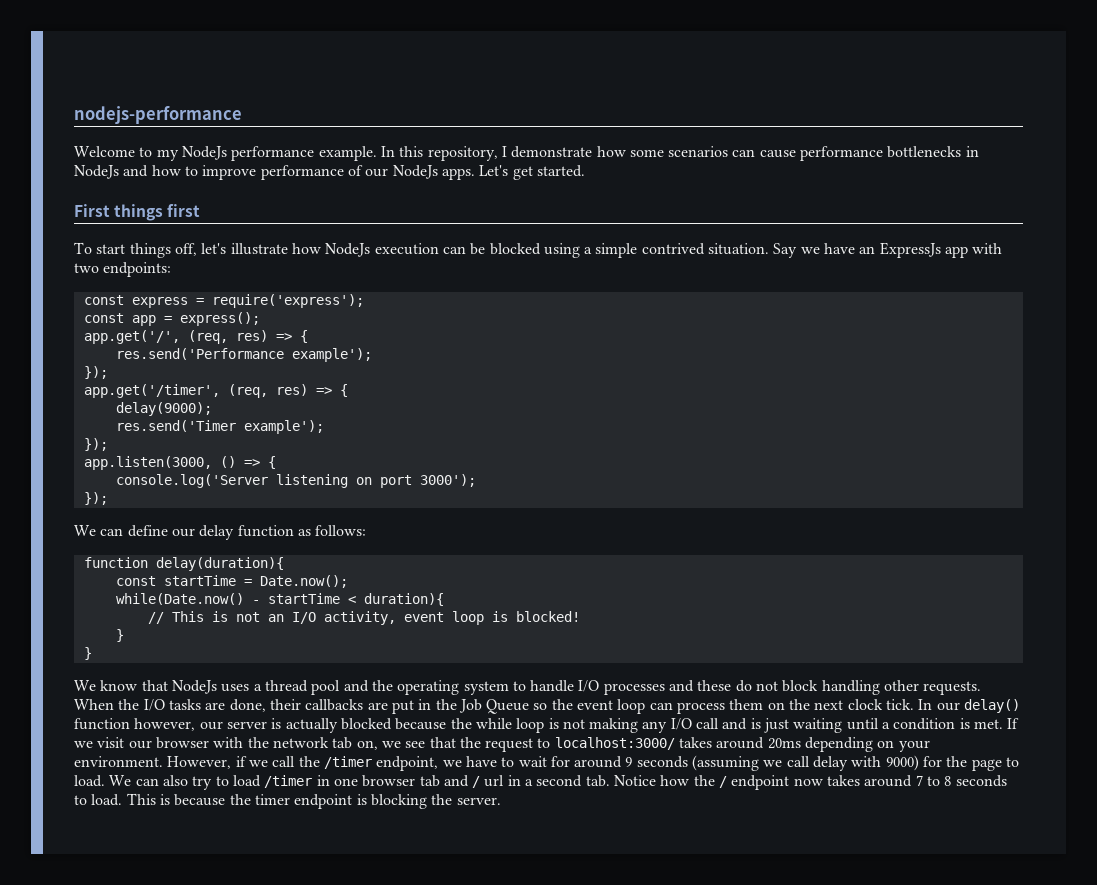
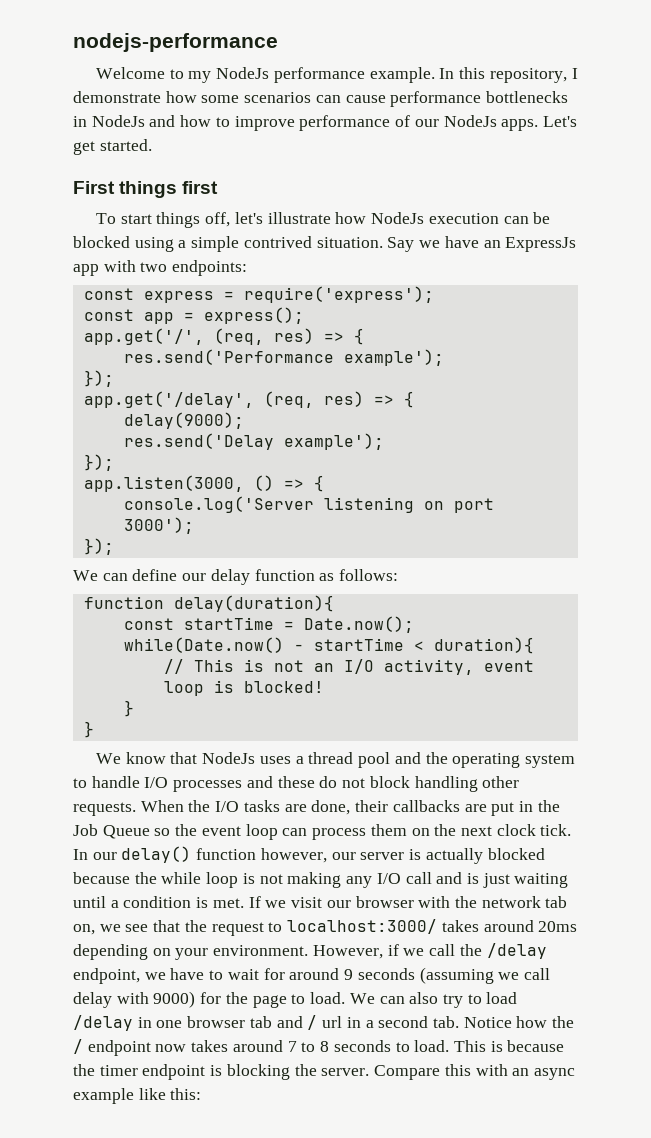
[83,384,220,398] app.get('/timer', -> [83,391,254,408] app.get('/delay',
[115,420,236,432] res.send('Timer -> [123,433,274,450] res.send('Delay
[323,756,372,769] /timer -> [486,943,547,959] /delay
[264,775,313,788] /timer -> [73,1015,133,1031] /delay
(501, 801) none -> [374,1064,575,1080] [73,1088,202,1104] Compare this with an async example like this:

